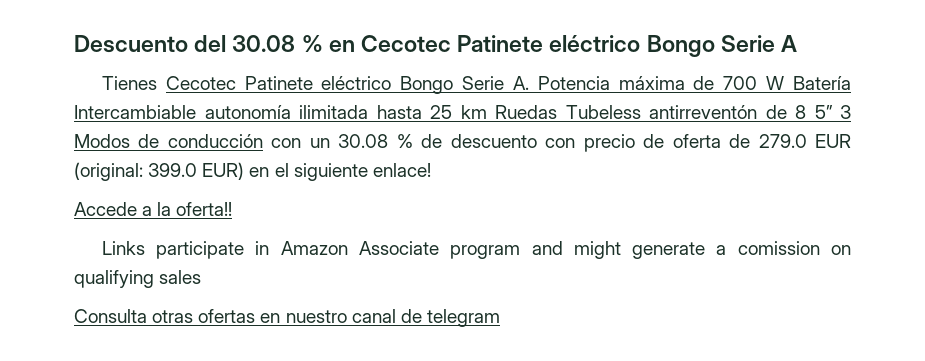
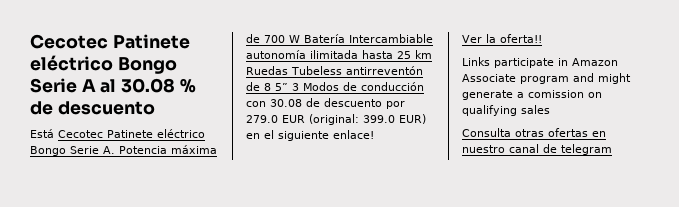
[74,35,355,53] Descuento del 30.08 % en -> (30, 41) none
[101,76,157,90] // Tienes -> [100,78,196,93] [30,101,155,115] [30,129,54,138] al 30.08 % de descuento // Está
[309,134,751,152] un 30.08 % de descuento con precio de oferta de -> [270,98,405,109] 30.08 de descuento por
[74,202,153,216] Accede a -> [462,35,482,43] Ver

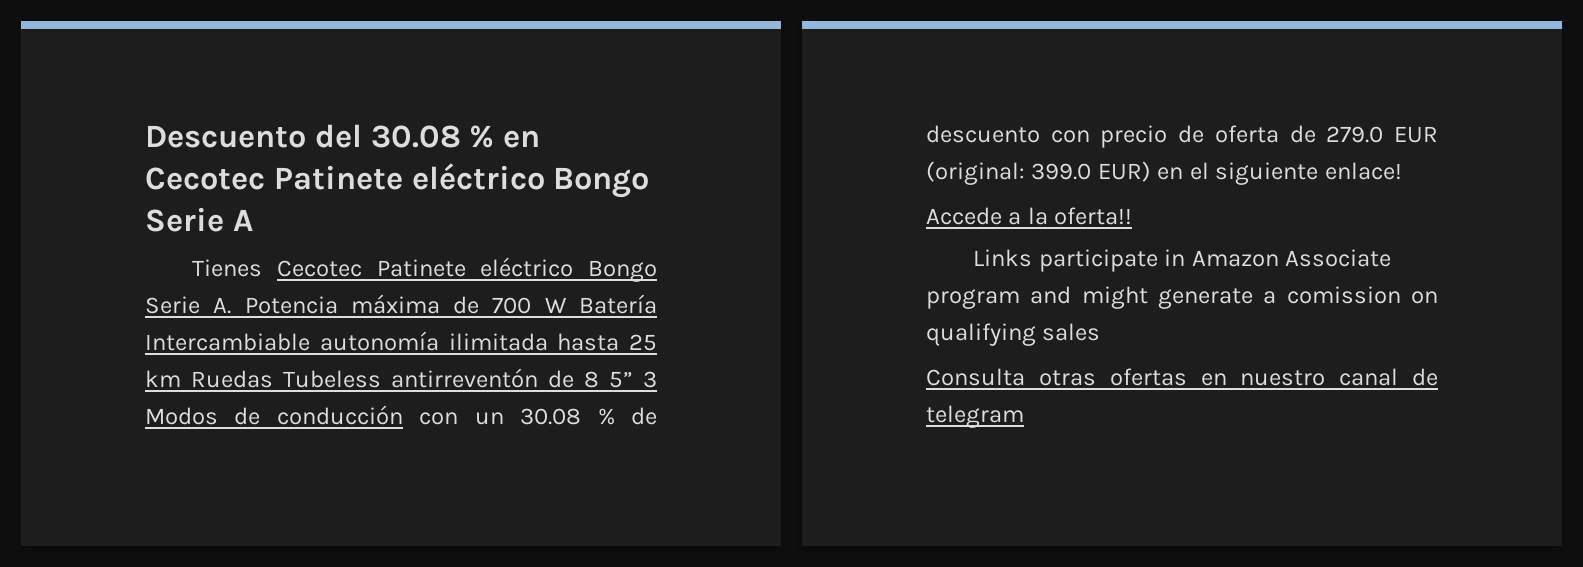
(30, 41) none -> [145,124,541,148] Descuento del 30.08 % en
[100,78,196,93] [30,101,155,115] [30,129,54,138] al 30.08 % de descuento // Está -> [192,259,263,277] // Tienes
[270,98,405,109] 30.08 de descuento por -> [474,407,658,425] [926,125,1316,148] un 30.08 % de descuento con precio de oferta de
[462,35,482,43] Ver -> [926,207,1022,225] Accede a

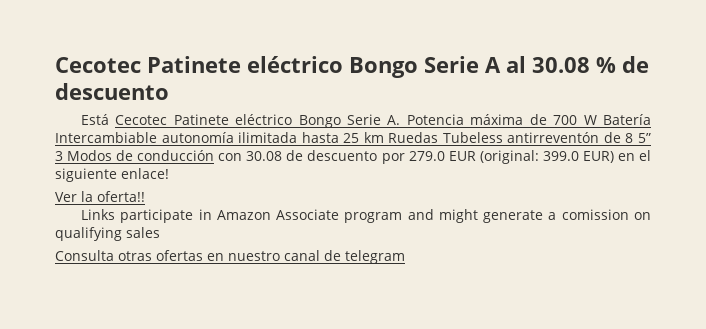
[145,124,541,148] Descuento del 30.08 % en -> (55, 65) none
[192,259,263,277] // Tienes -> [506,56,649,73] [55,83,169,100] [80,114,109,125] al 30.08 % de descuento // Está
[474,407,658,425] [926,125,1316,148] un 30.08 % de descuento con precio de oferta de -> [246,150,405,164] 30.08 de descuento por
[926,207,1022,225] Accede a -> [55,192,77,202] Ver

